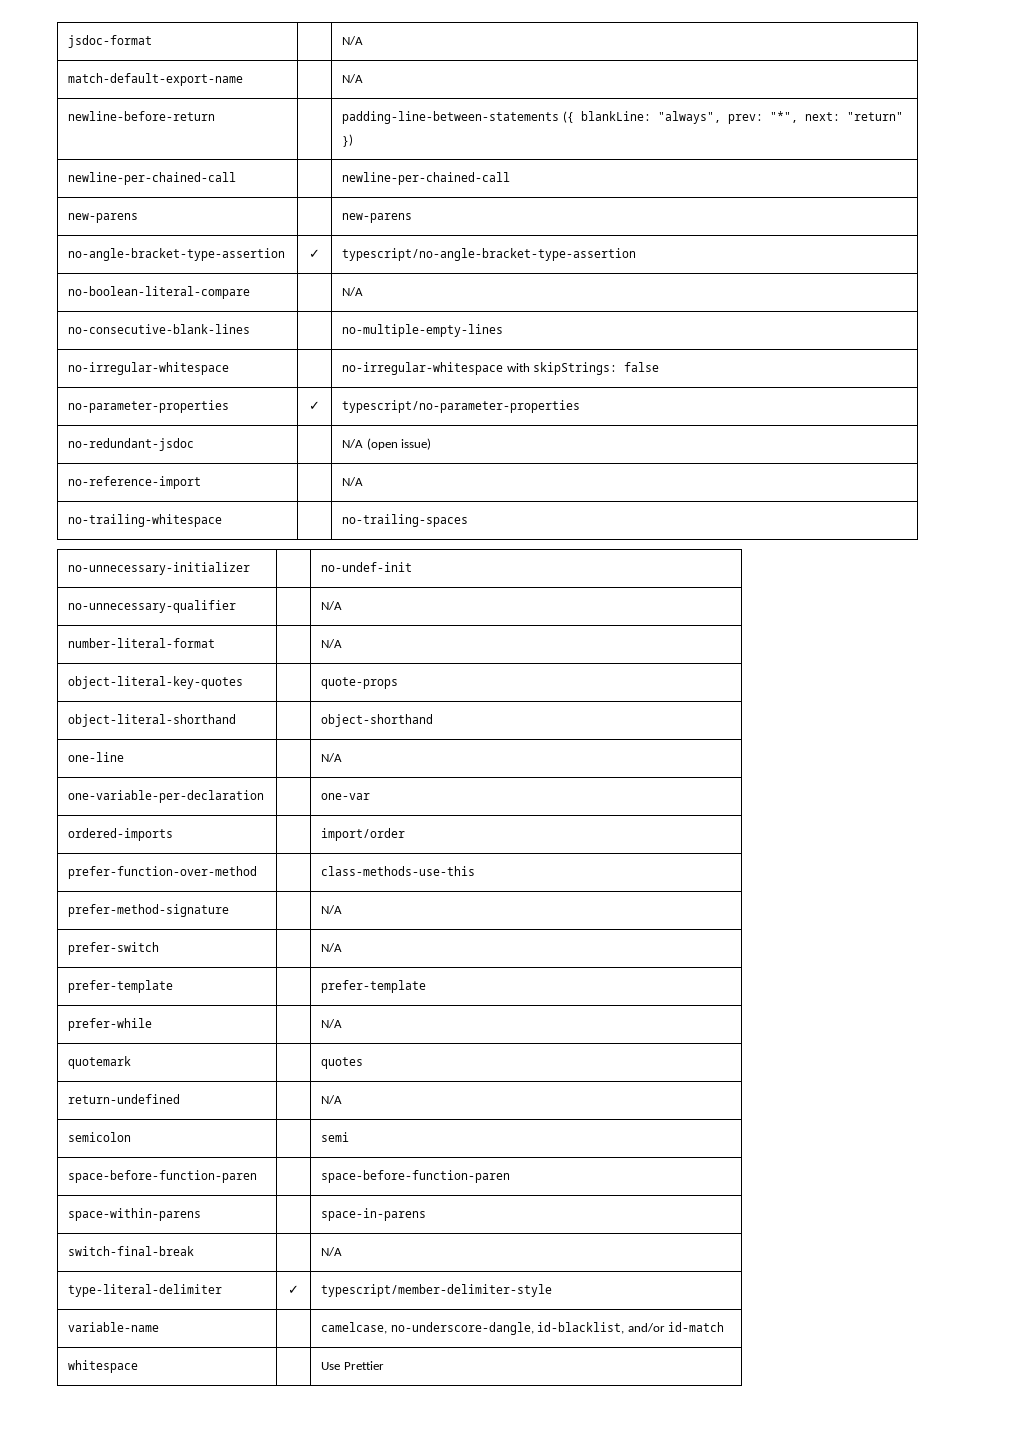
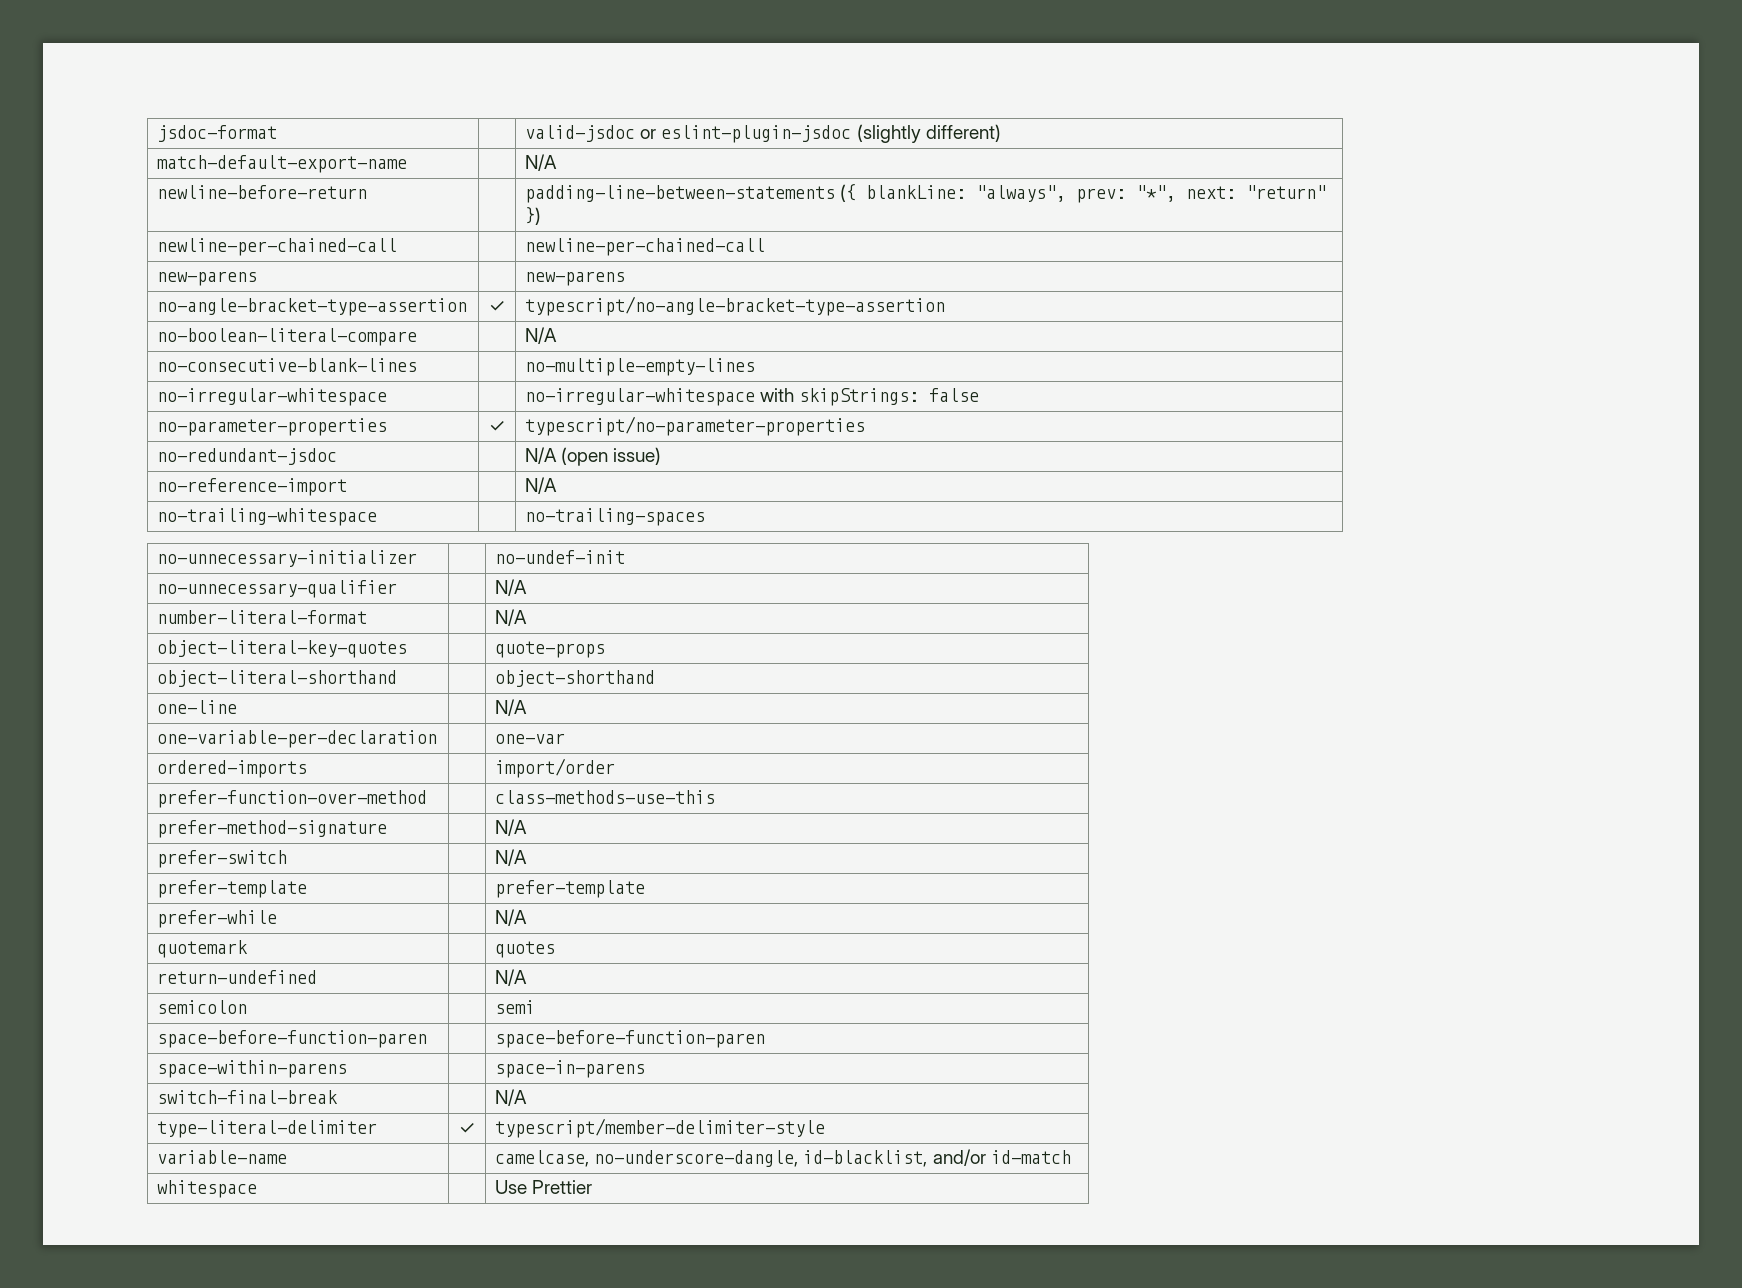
[342,36,364,45] N/A -> [525,124,1001,143] valid-jsdoc or eslint-plugin-jsdoc (slightly different)

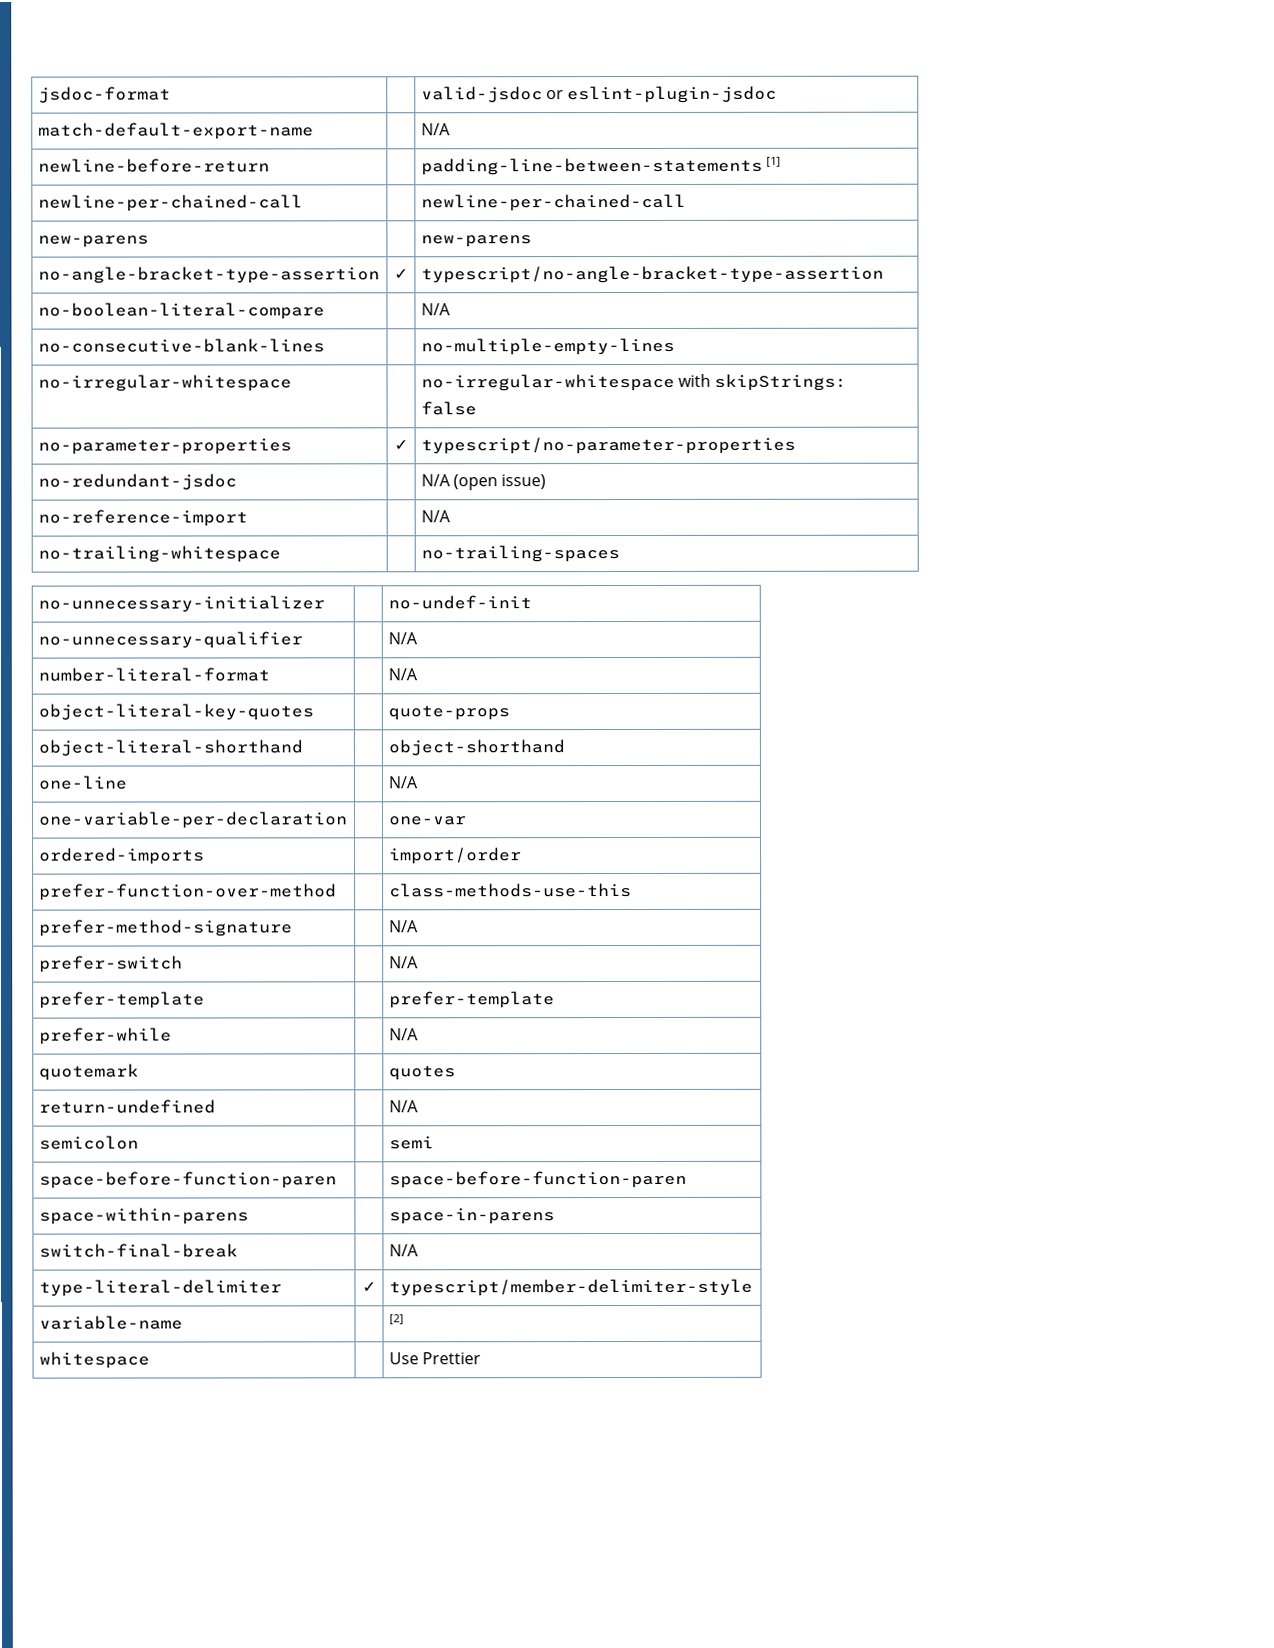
[856,124,1001,143] (slightly different) -> (778, 94) none
[840,184,1327,203] [525,207,542,225] ({ blankLine: "always", prev: "*", next: "return" }) -> [766,156,782,167] [1]
[495,1149,1071,1167] camelcase, no-underscore-dangle, id-blacklist, and/or id-match -> [388,1314,404,1325] [2]

